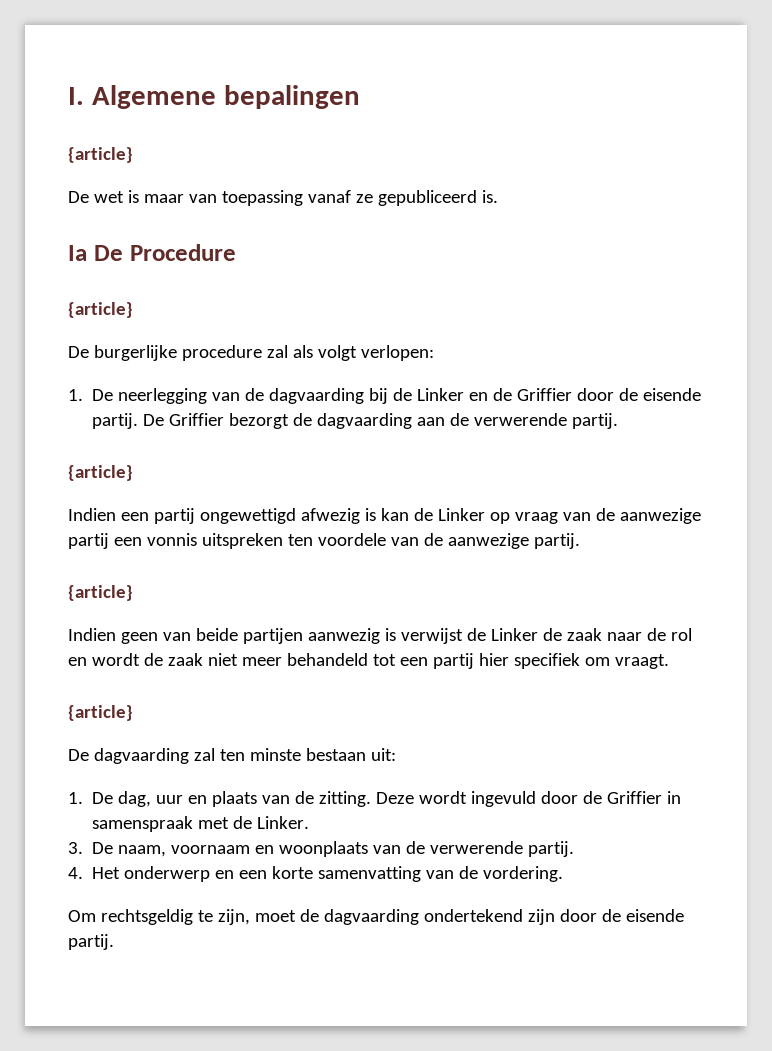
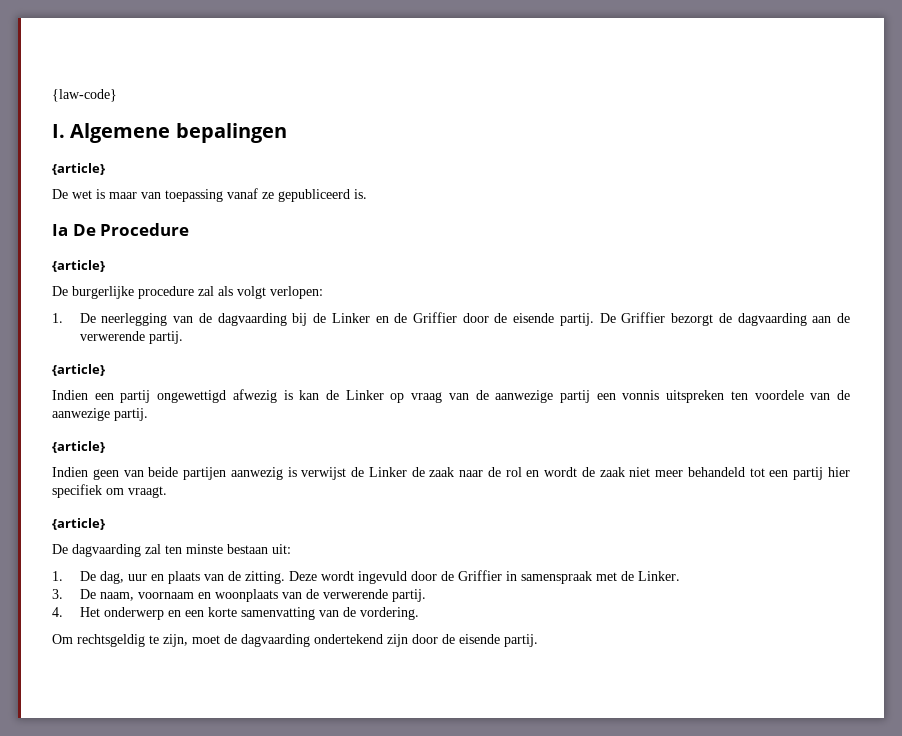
(68, 96) none -> [52,89,117,102] {law-code} //

